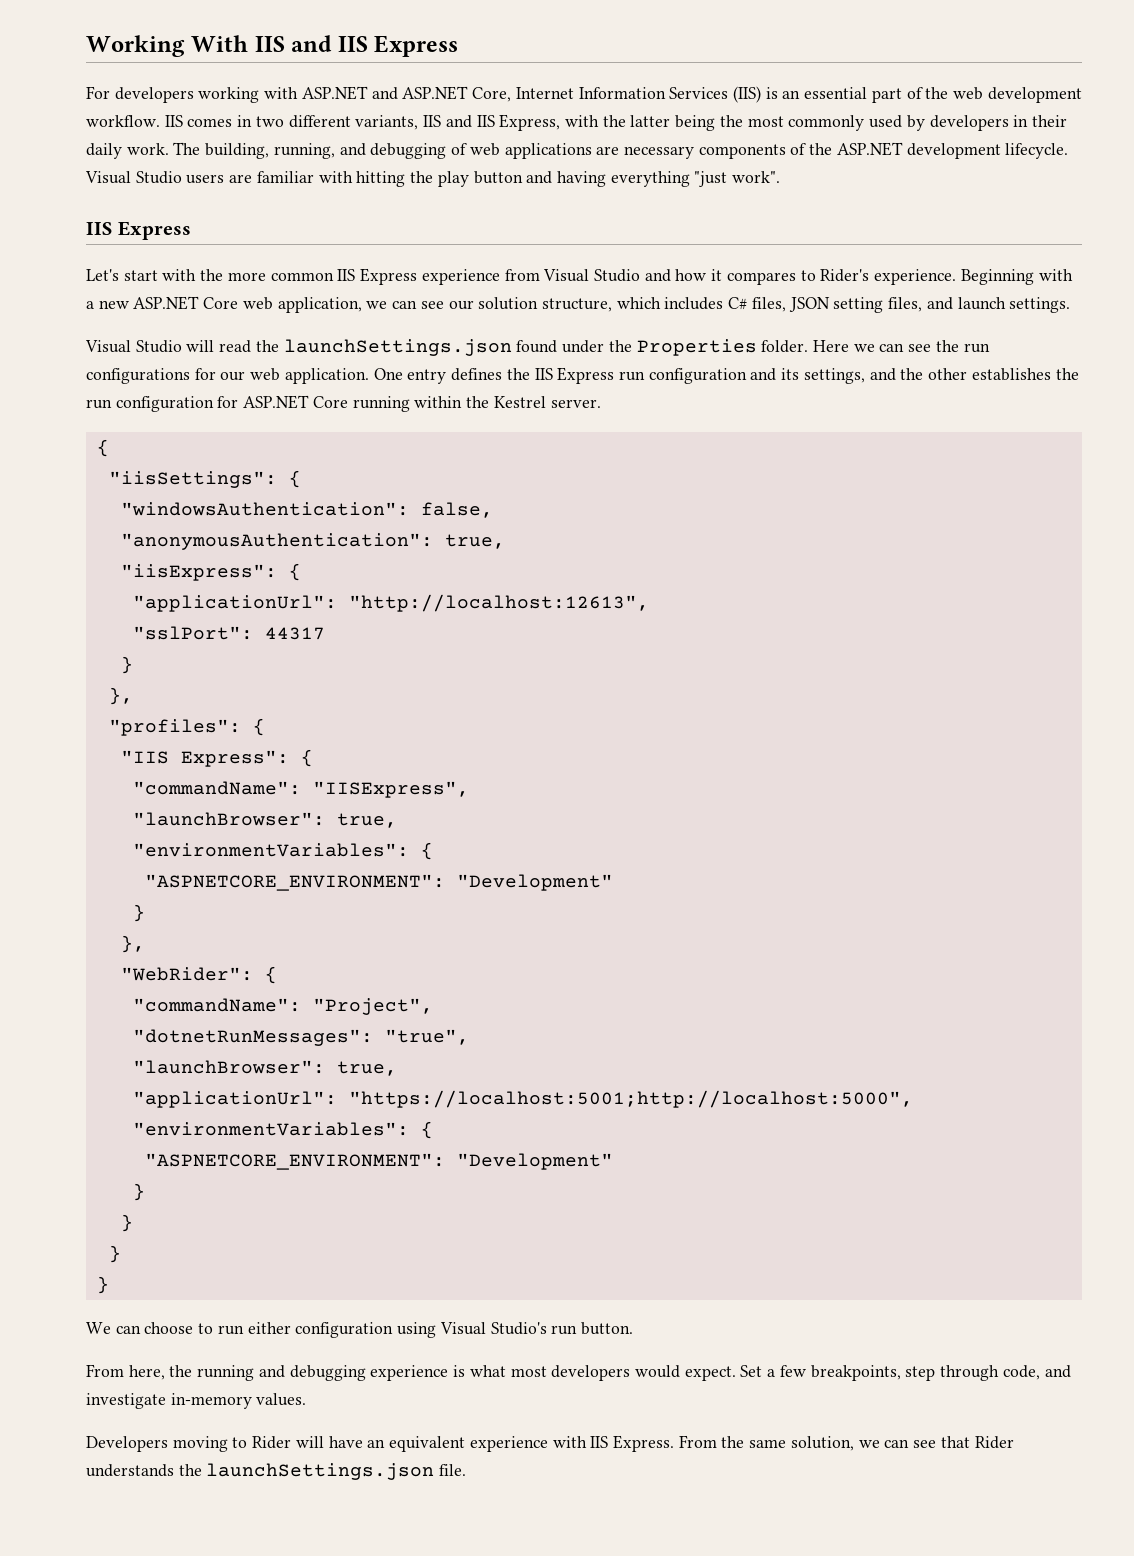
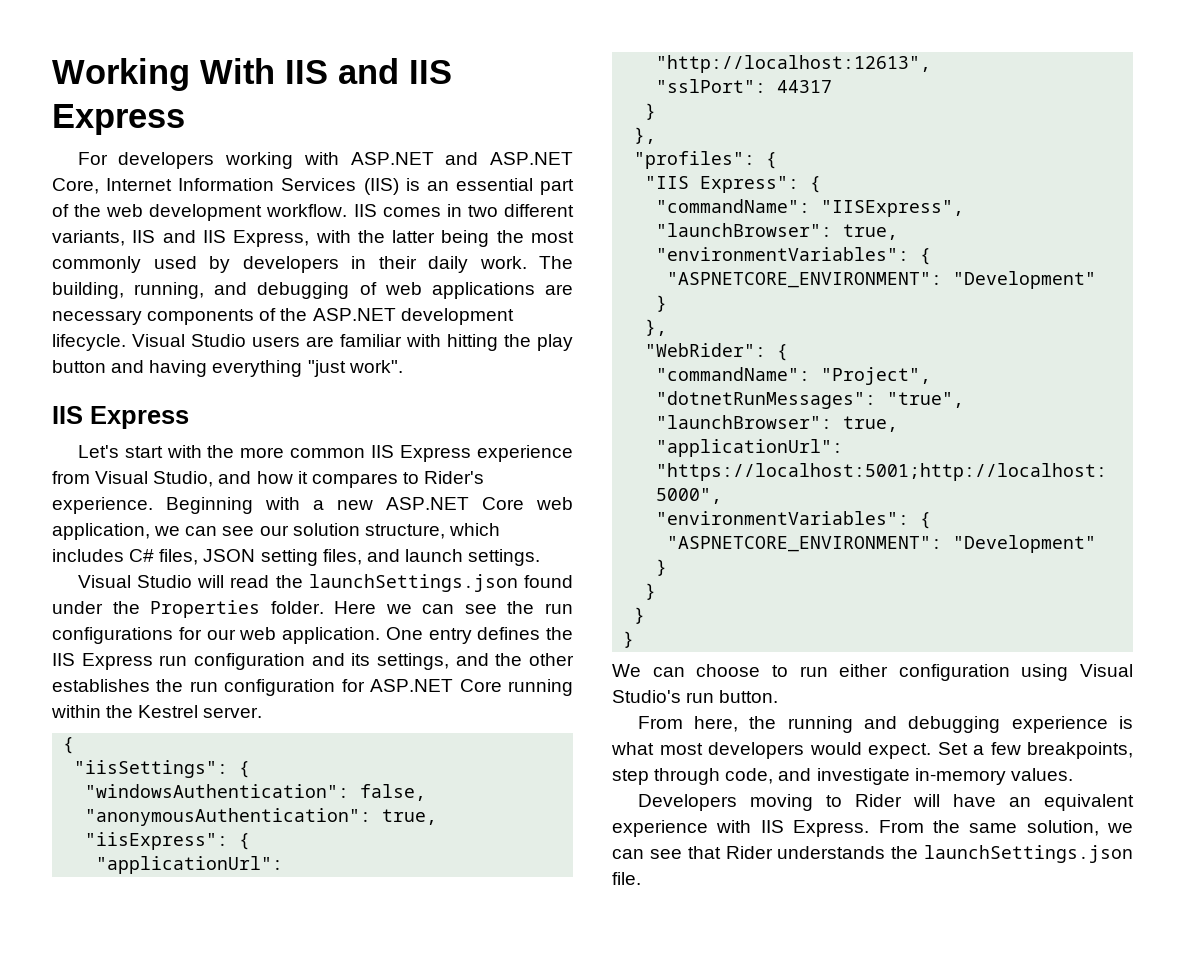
[593,269,640,282] Studio -> [153,471,214,487] Studio,

